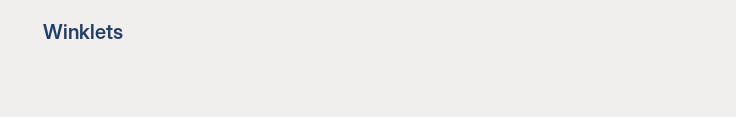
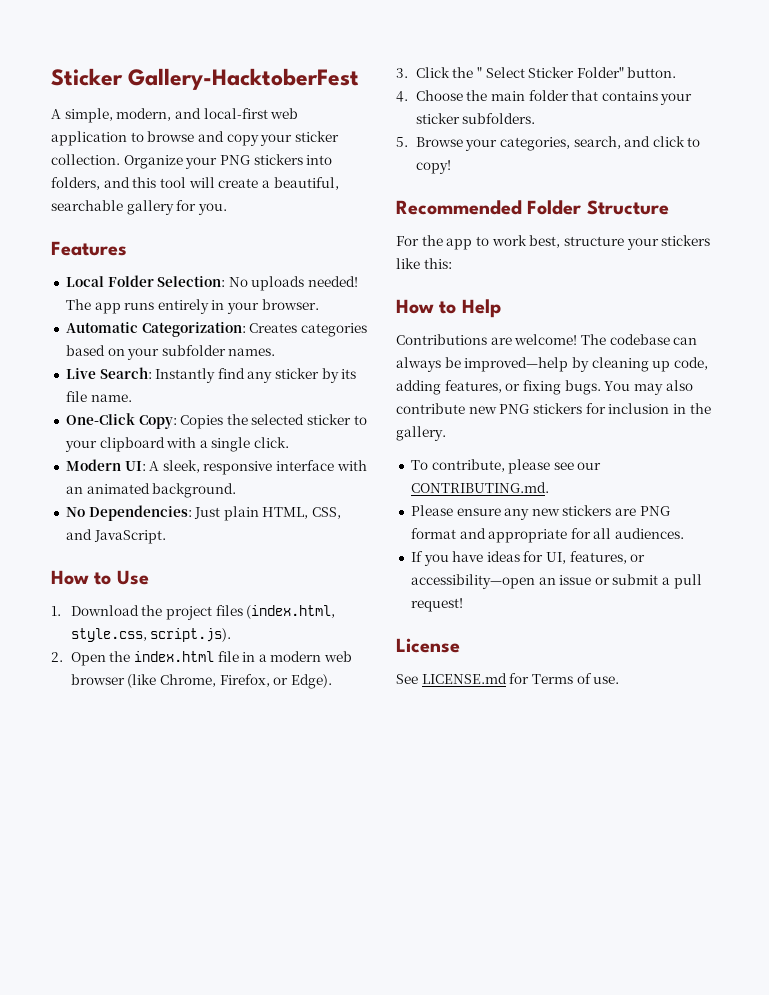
[43,24,123,39] Winklets -> [51,68,360,90] [51,108,299,123] [51,131,339,146] [51,154,333,169] [51,177,339,190] [51,200,227,215] [51,241,127,256] [65,275,359,291] [65,299,319,314] [65,322,367,337] [65,345,276,360] [65,367,357,383] [65,391,132,402] [65,413,367,429] [64,437,290,452] [65,459,367,475] [65,483,237,498] [65,505,342,521] [65,529,166,544] [51,570,149,585] [51,605,336,620] [70,628,232,642] [51,651,353,666] [70,674,332,689] [396,67,677,78] [396,90,693,105] [415,113,536,124] [396,136,701,151] [415,160,451,174] [396,200,669,215] [396,235,711,250] [396,258,452,269] [396,299,501,318] [396,334,698,345] [396,357,708,372] [396,380,693,395] [396,403,711,414] [396,426,446,441] [410,459,602,474] [410,482,549,493] [410,505,670,520] [410,528,685,543] [410,551,646,566] [410,574,702,589] [410,598,463,612] [396,638,460,653] [396,673,620,684] Sticker Gallery-HacktoberFest // A simple, modern, and local-first web application to browse and copy your sticker collection. Organize your PNG stickers into folders, and this tool will create a beautiful, searchable gallery for you. // Features // Local Folder Selection: No uploads needed! The app runs entirely in your browser. // Automatic Categorization: Creates categories based on your subfolder names. // Live Search: Instantly find any sticker by its file name. // One-Click Copy: Copies the selected sticker to your clipboard with a single click. // Modern UI: A sleek, responsive interface with an animated background. // No Dependencies: Just plain HTML, CSS, and JavaScript. // How to Use // 1. Download the project files (index.html, style.css, script.js). // 2. Open the index.html file in a modern web browser (like Chrome, Firefox, or Edge). // 3. Click the " Select Sticker Folder" button. // 4. Choose the main folder that contains your sticker subfolders. // 5. Browse your categories, search, and click to copy! // Recommended Folder Structure // For the app to work best, structure your stickers like this: // How to Help // Contributions are welcome! The codebase can always be improved—help by cleaning up code, adding features, or fixing bugs. You may also contribute new PNG stickers for inclusion in the gallery. // To contribute, please see our CONTRIBUTING.md. // Please ensure any new stickers are PNG format and appropriate for all audiences. // If you have ideas for UI, features, or accessibility—open an issue or submit a pull request! // License // See LICENSE.md for Terms of use.

